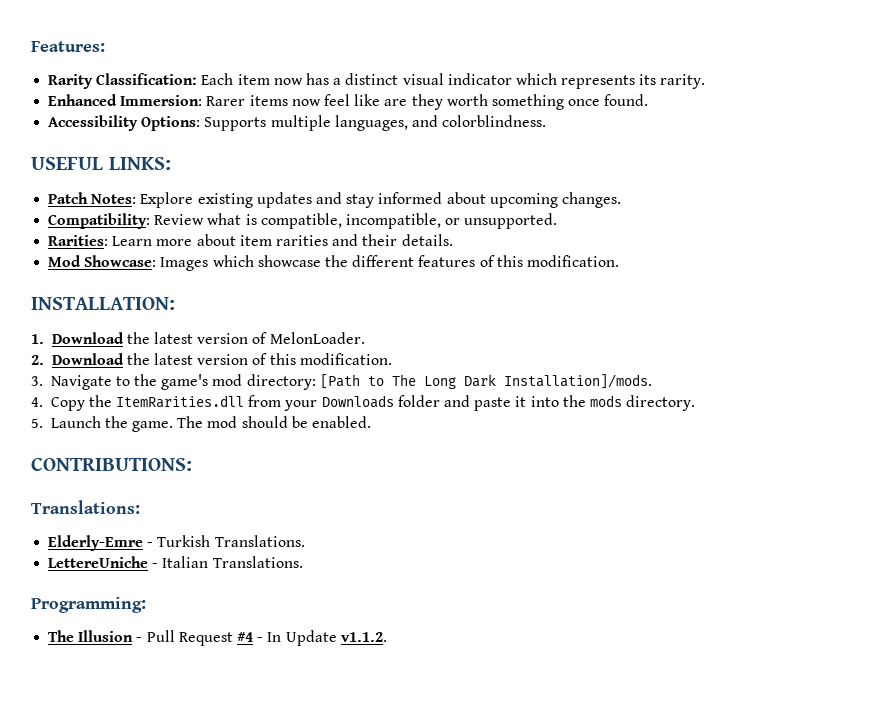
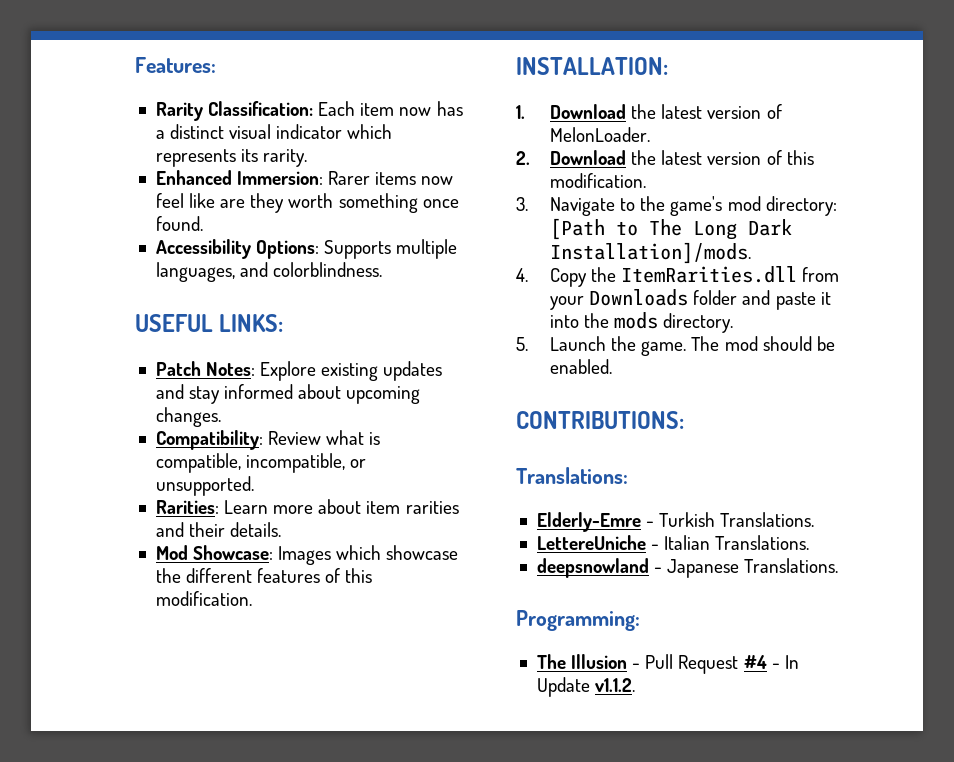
(303, 562) none -> [536,558,839,578] // deepsnowland - Japanese Translations.

